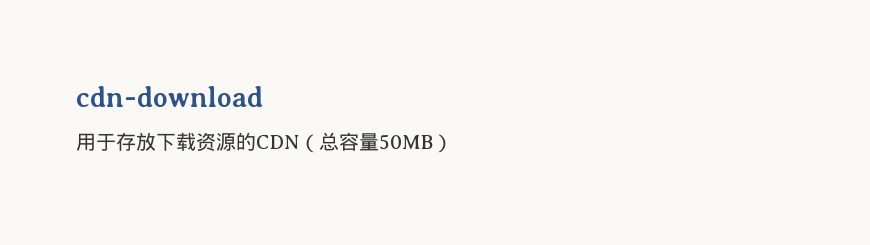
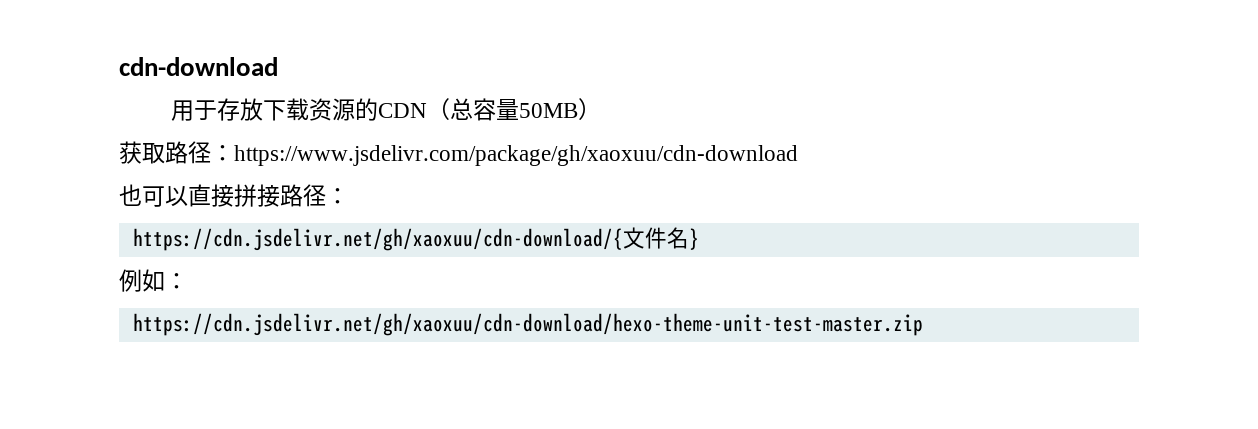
(453, 143) none -> [119,141,798,166] [119,184,349,207] [132,227,699,251] [119,269,188,292] [132,313,923,336] // 获取路径：https://www.jsdelivr.com/package/gh/xaoxuu/cdn-download // 也可以直接拼接路径： // https://cdn.jsdelivr.net/gh/xaoxuu/cdn-download/{文件名} // 例如： // https://cdn.jsdelivr.net/gh/xaoxuu/cdn-download/hexo-theme-unit-test-master.zip

